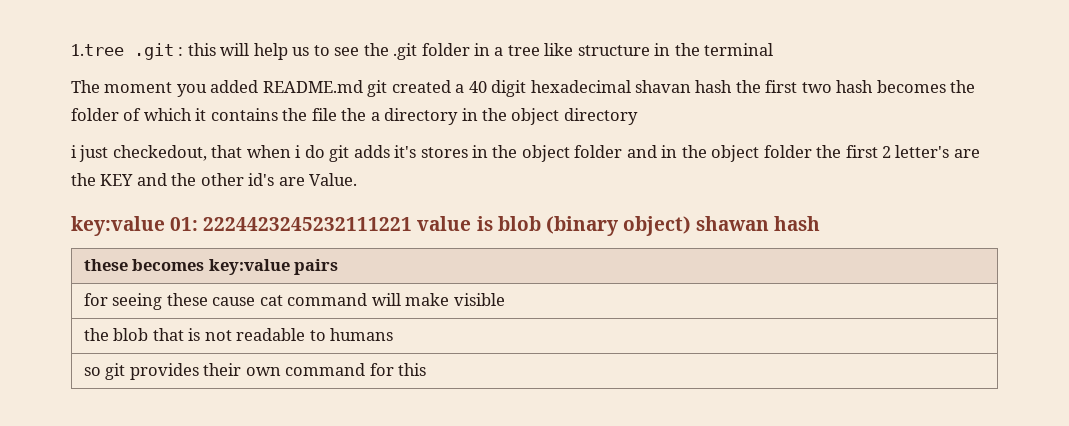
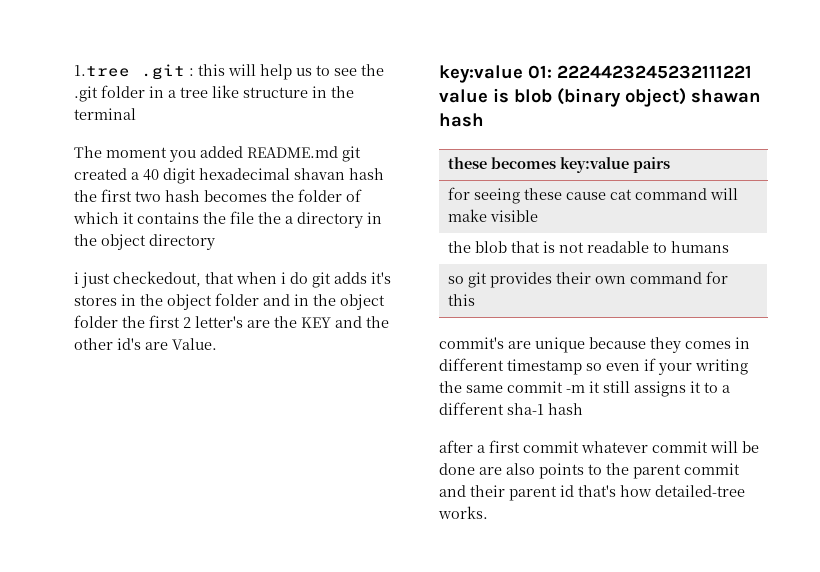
(427, 369) none -> [439,337,750,353] [439,358,748,375] [439,381,730,397] [439,402,583,415] [439,440,759,453] [439,463,740,479] [439,485,745,501] [438,506,488,519] // commit's are unique because they comes in different timestamp so even if your writing the same commit -m it still assigns it to a different sha-1 hash // after a first commit whatever commit will be done are also points to the parent commit and their parent id that's how detailed-tree works.

